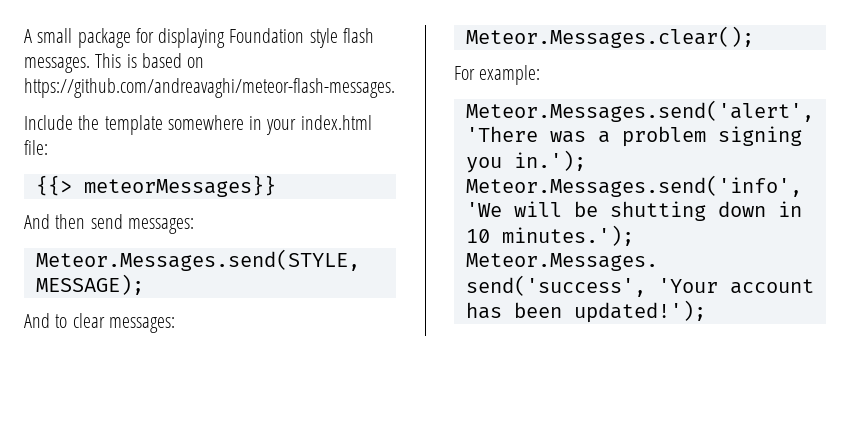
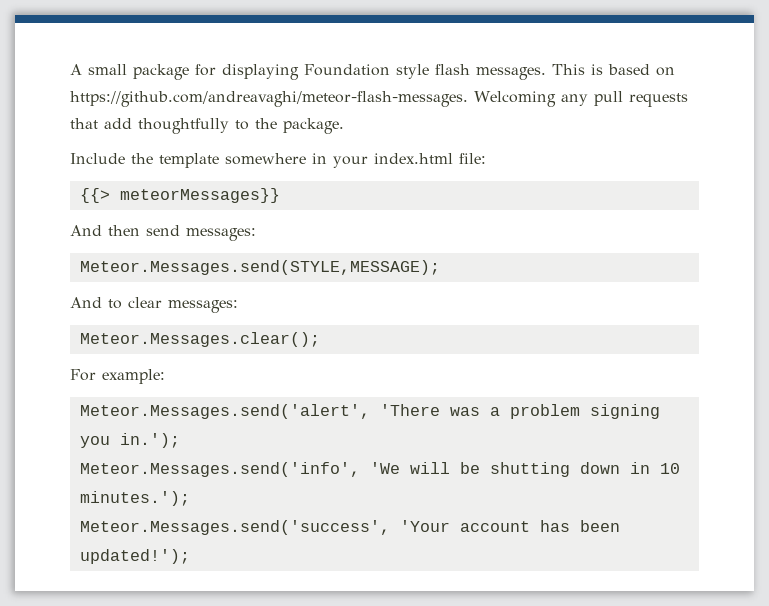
(395, 88) none -> [474,91,688,107] [70,118,344,134] Welcoming any pull requests that add thoughtfully to the package.

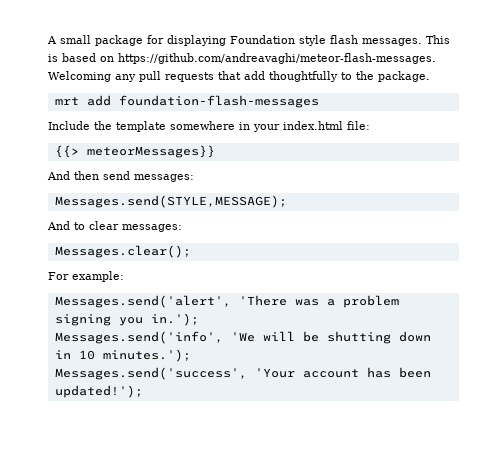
(344, 126) none -> [54,95,319,108] // mrt add foundation-flash-messages
[79,260,440,275] Meteor.Messages.send(STYLE,MESSAGE); -> [54,195,287,208] Messages.send(STYLE,MESSAGE);
[79,332,320,347] Meteor.Messages.clear(); -> [54,245,191,258] Messages.clear();
[79,404,370,419] Meteor.Messages.send('alert', -> [54,295,231,308] Messages.send('alert',
[79,462,360,477] Meteor.Messages.send('info', -> [54,331,223,344] Messages.send('info',
[79,520,390,535] Meteor.Messages.send('success', -> [54,367,247,380] Messages.send('success',

